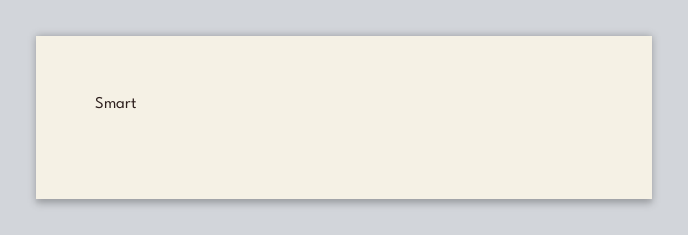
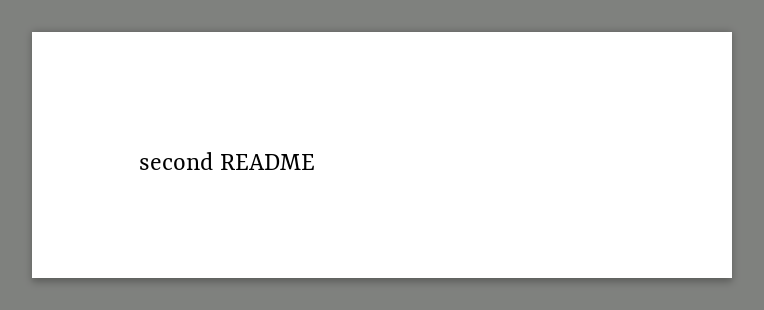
[95,96,136,109] Smart -> [139,152,316,170] second README

